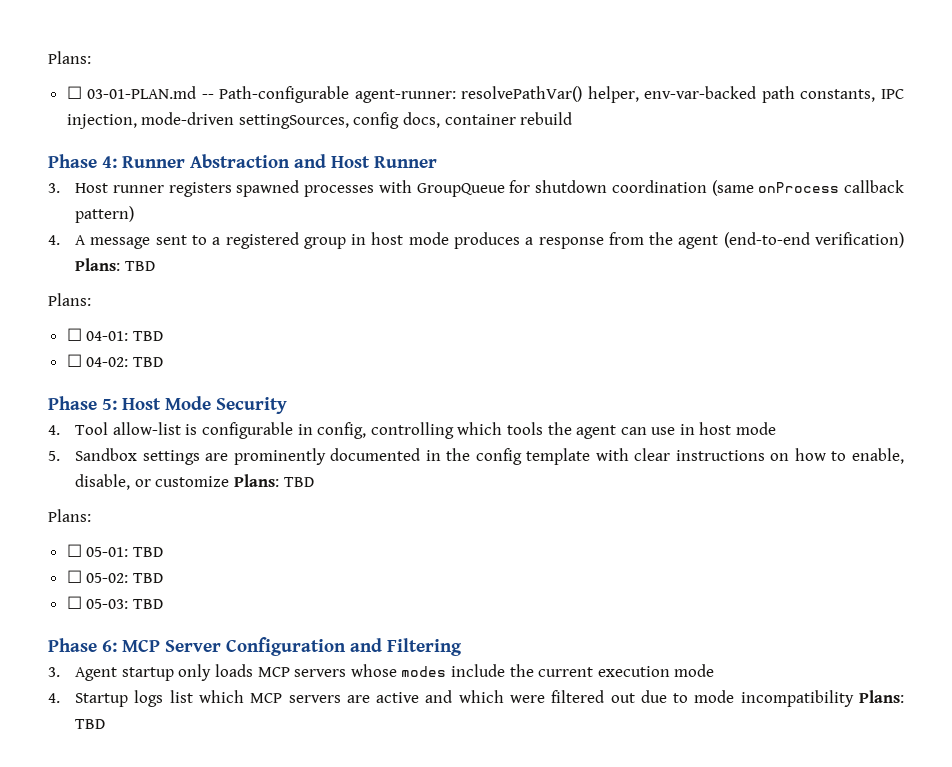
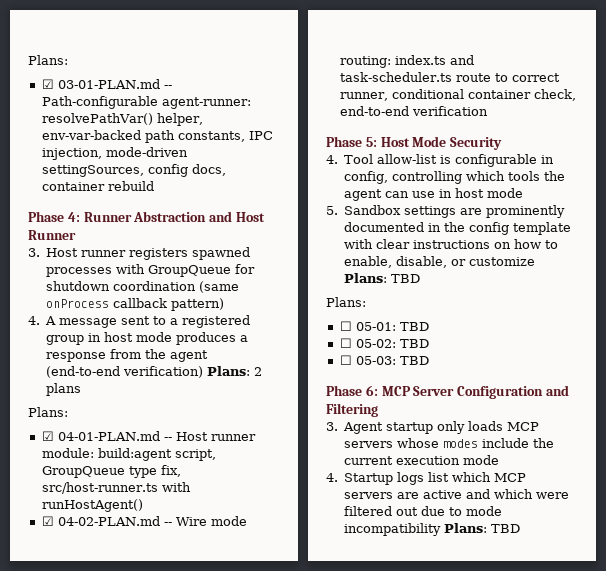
[48,51,91,64] [66,86,82,99] Plans: // ☐ -> [28,55,68,65] [41,79,54,89] Plans: // ☑
[124,261,155,271] [48,293,91,306] [66,328,163,341] [66,354,163,367] TBD // Plans: // ☐ 04-01: TBD // ☐ 04-02: TBD -> [254,367,263,376] [46,383,82,396] [28,407,68,417] [41,431,256,441] [41,448,216,461] [41,465,181,478] [41,482,191,494] [41,499,143,512] [41,516,247,526] [339,55,474,68] [339,72,560,82] [339,89,576,101] [339,106,488,116] 2 plans // Plans: // ☑ 04-01-PLAN.md -- Host runner module: build:agent script, GroupQueue type fix, src/host-runner.ts with runHostAgent() // ☑ 04-02-PLAN.md -- Wire mode routing: index.ts and task-scheduler.ts route to correct runner, conditional container check, end-to-end verification

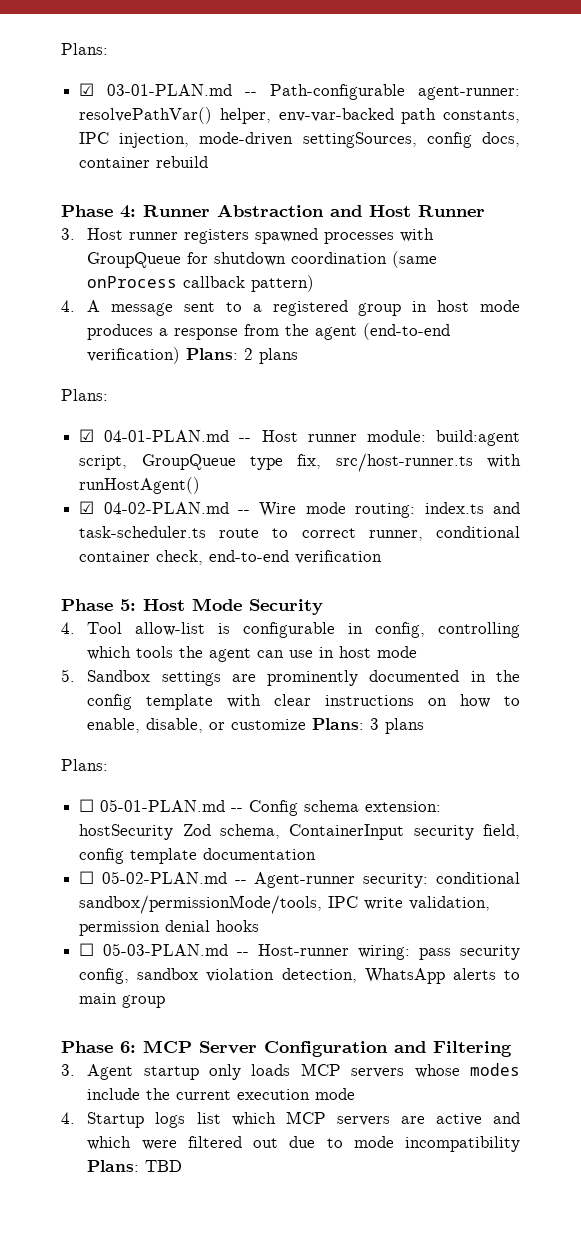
[391,274,421,283] TBD -> [370,718,425,734] 3 plans
[355,322,429,331] [339,338,429,348] [339,355,429,365] 05-01: TBD // ☐ 05-02: TBD // ☐ 05-03: TBD -> [100,799,442,816] [79,824,520,840] [79,848,317,864] [79,871,520,888] [79,895,491,914] [79,920,260,936] [79,943,520,960] [79,968,520,984] [79,993,166,1008] 05-01-PLAN.md -- Config schema extension: hostSecurity Zod schema, ContainerInput security field, config template documentation // ☐ 05-02-PLAN.md -- Agent-runner security: conditional sandbox/permissionMode/tools, IPC write validation, permission denial hooks // ☐ 05-03-PLAN.md -- Host-runner wiring: pass security config, sandbox violation detection, WhatsApp alerts to main group

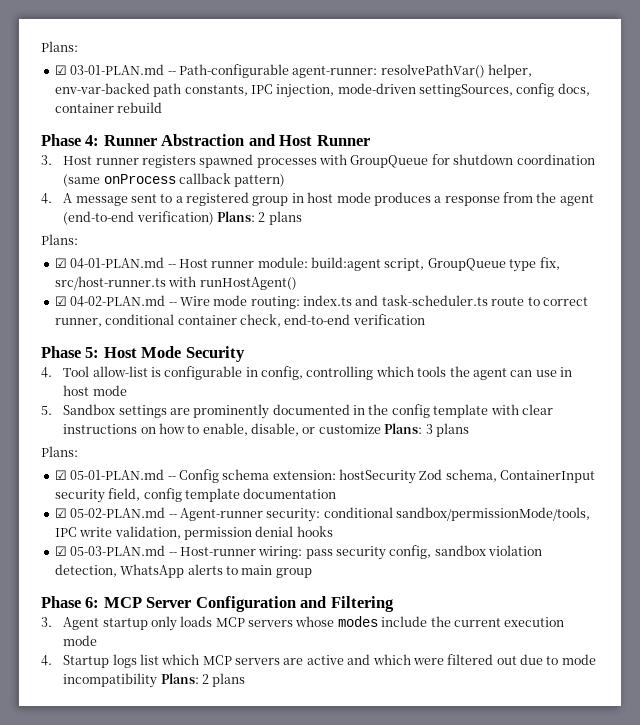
[79,799,95,812] ☐ -> [54,470,67,480] ☑
[79,871,95,884] ☐ -> [54,508,67,518] ☑
[79,943,95,956] ☐ -> [54,546,67,556] ☑
[145,1160,183,1172] TBD -> [201,673,246,687] 2 plans

